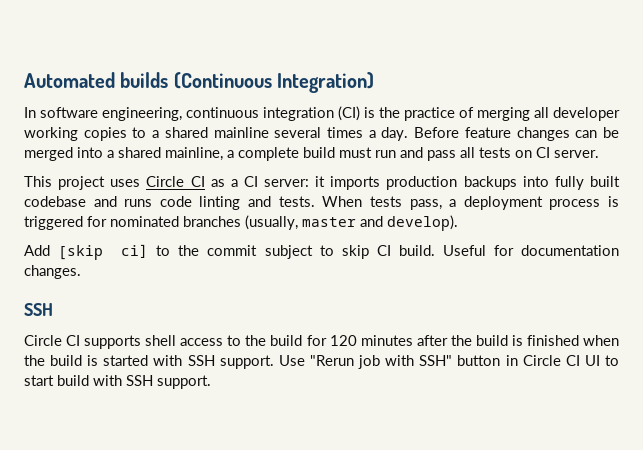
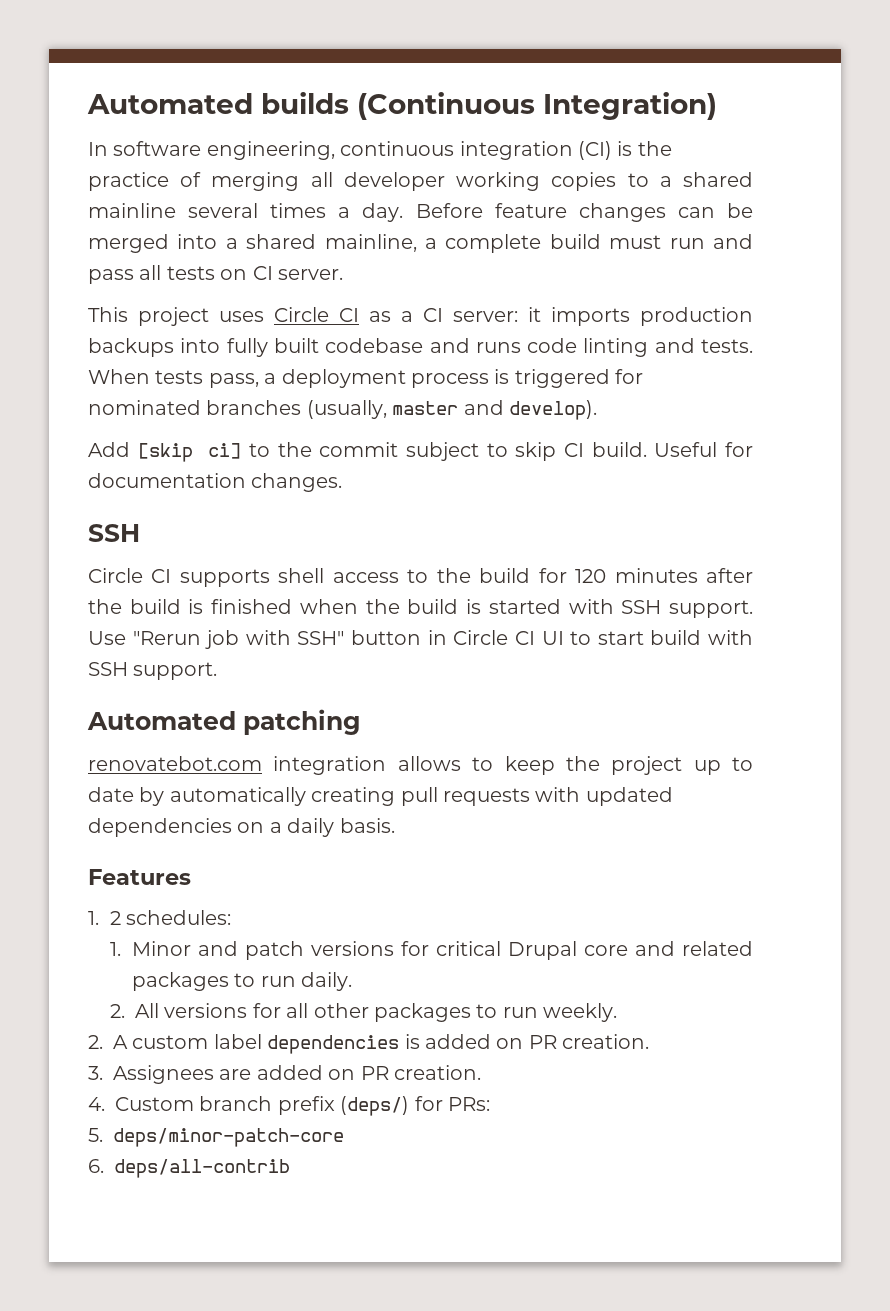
(211, 382) none -> [87,709,361,735] [88,756,753,775] [88,787,673,806] [88,818,395,837] [88,869,191,885] [88,910,232,925] [110,941,753,960] [132,972,353,991] [110,1003,618,1022] [88,1034,650,1054] [88,1065,481,1084] [88,1096,490,1116] [88,1128,344,1147] [88,1159,290,1178] // Automated patching // renovatebot.com integration allows to keep the project up to date by automatically creating pull requests with updated dependencies on a daily basis. // Features // 1. 2 schedules: // 1. Minor and patch versions for critical Drupal core and related packages to run daily. // 2. All versions for all other packages to run weekly. // 2. A custom label dependencies is added on PR creation. // 3. Assignees are added on PR creation. // 4. Custom branch prefix (deps/) for PRs: // 5. deps/minor-patch-core // 6. deps/all-contrib

